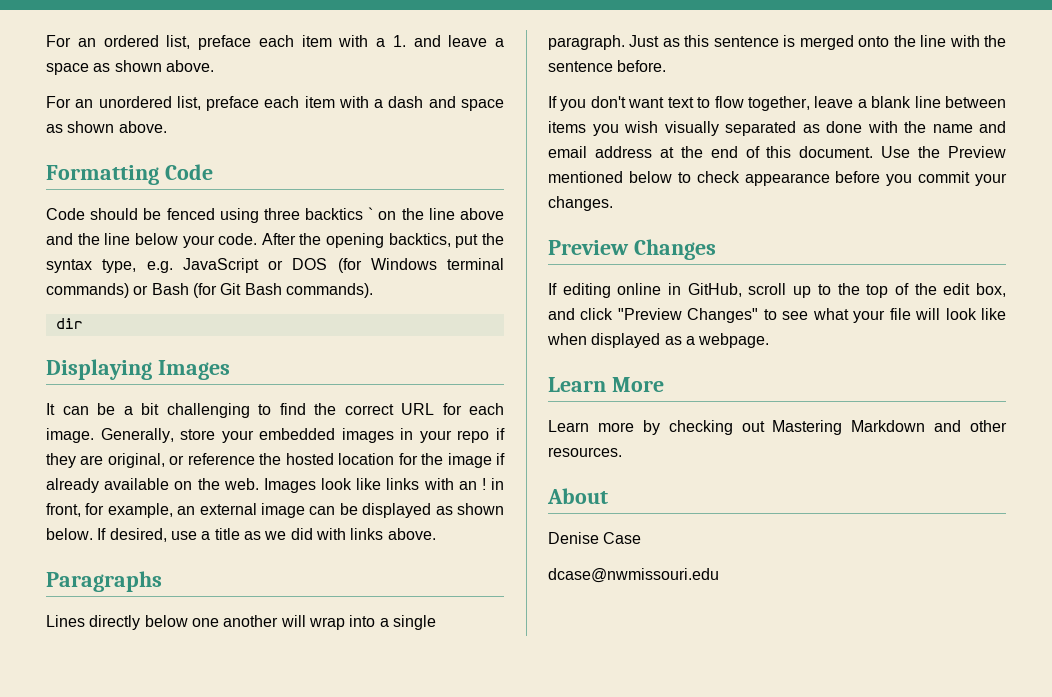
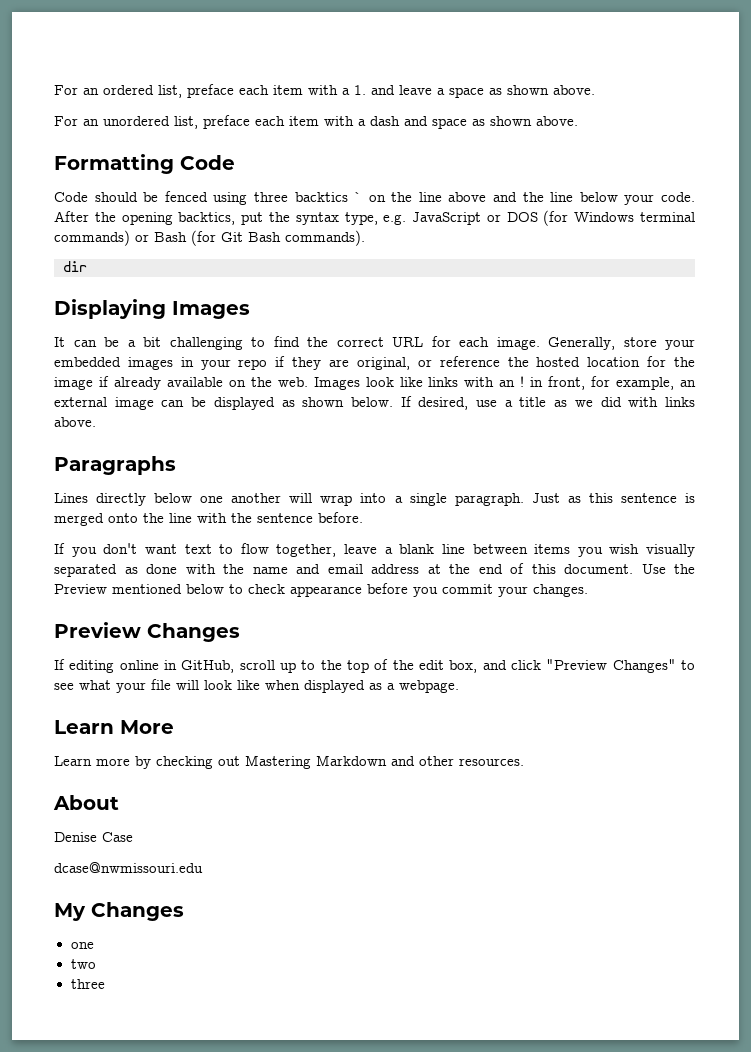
(719, 575) none -> [54,902,184,921] [70,942,94,949] [70,959,96,969] [70,979,105,989] // My Changes // one // two // three

